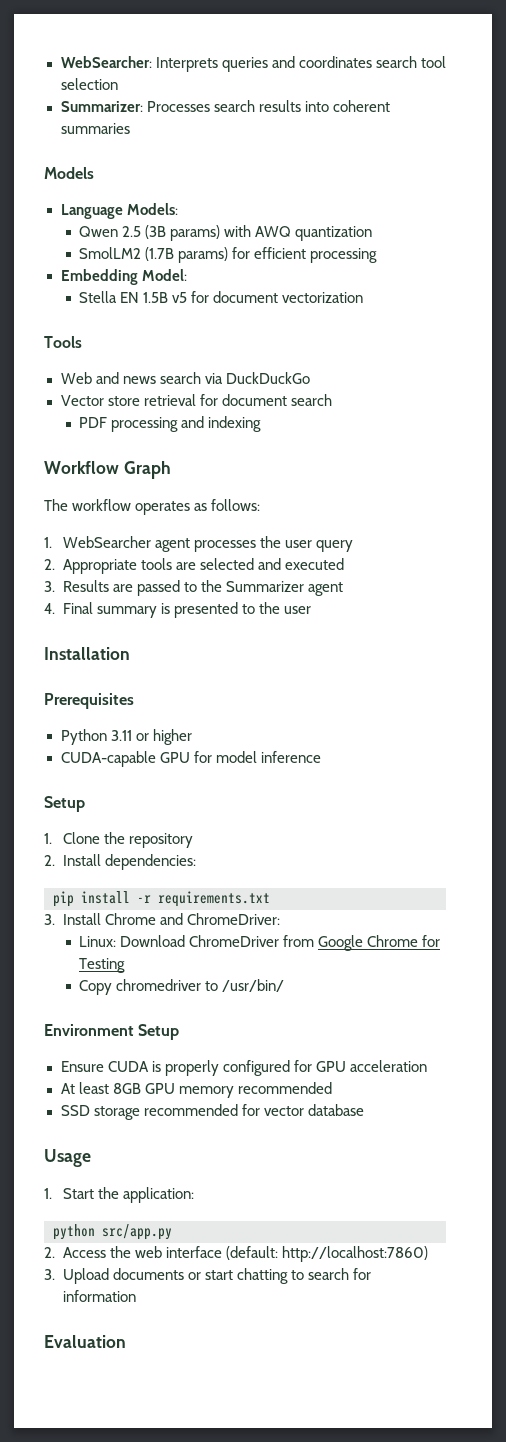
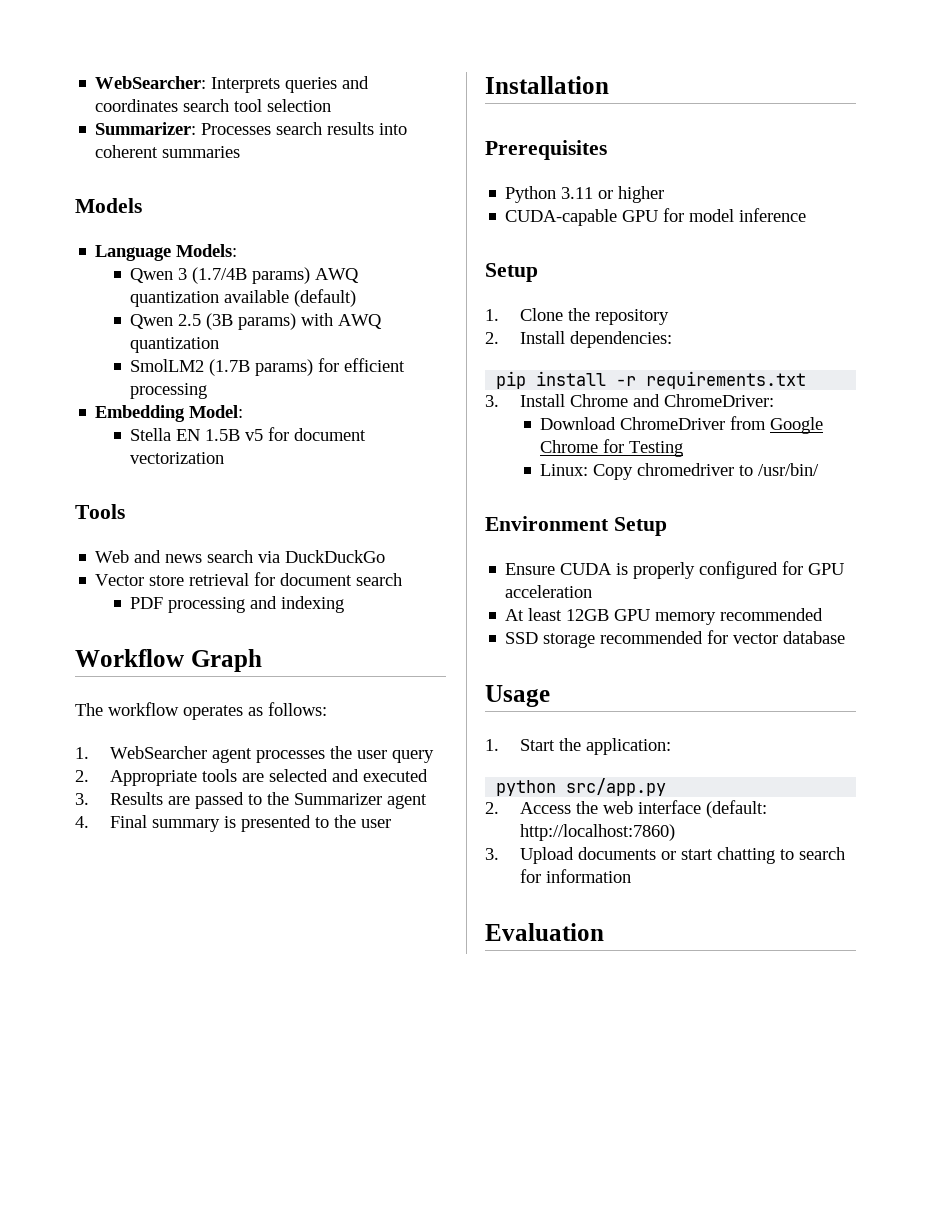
(178, 209) none -> [130,267,360,284] [130,289,357,307] // Qwen 3 (1.7/4B params) AWQ quantization available (default)
[79,936,117,947] Linux: -> (774, 400) none
(126, 965) none -> [540,464,589,476] Linux:
[112,1083,141,1094] 8GB -> [566,609,610,621] 12GB

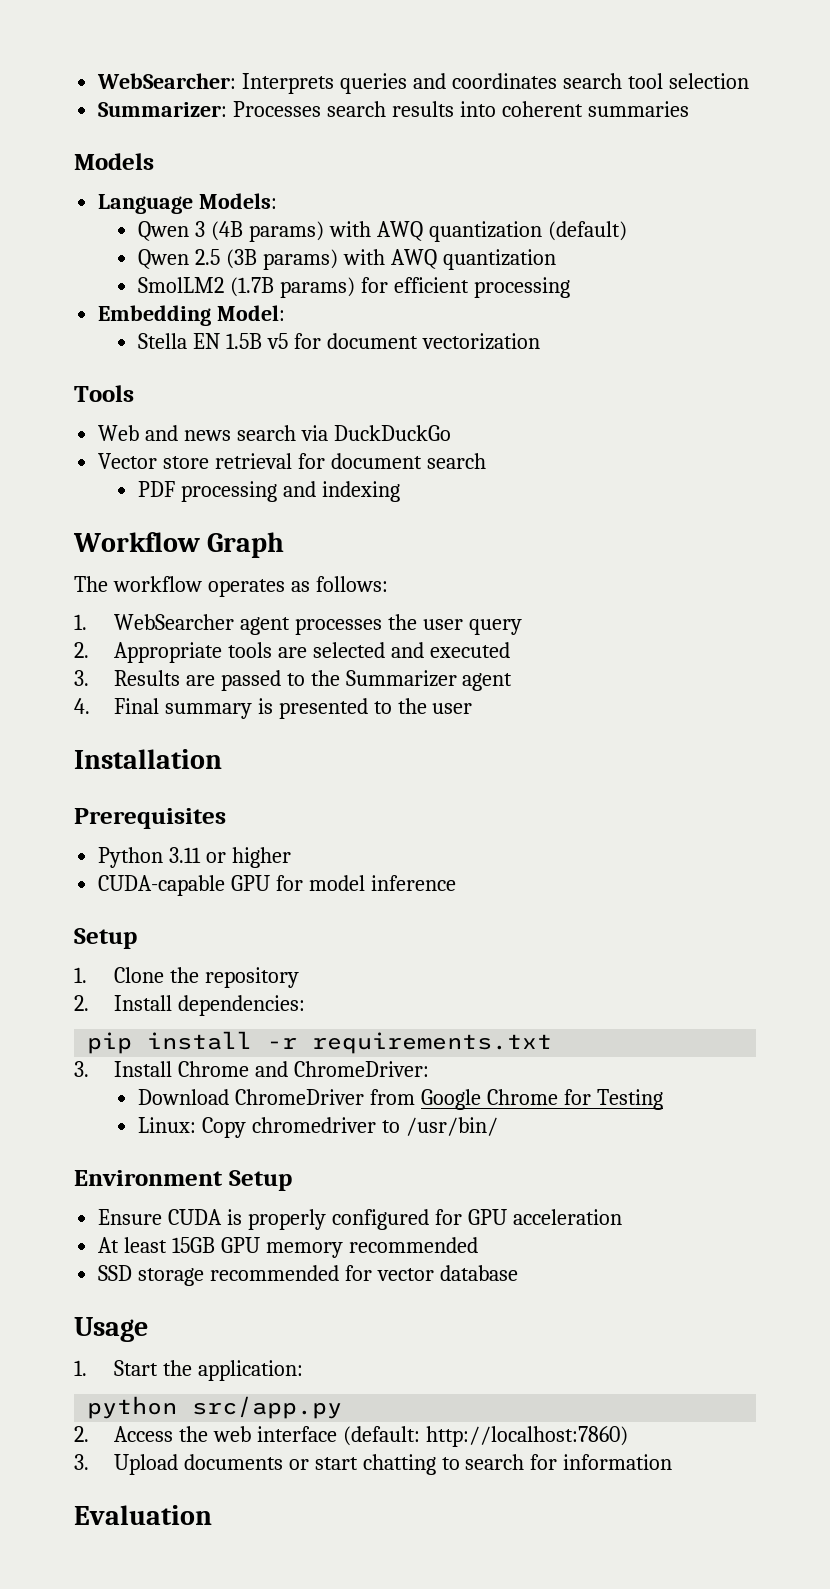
[192,267,360,284] [130,290,290,307] (1.7/4B params) AWQ quantization available -> [210,221,542,242] (4B params) with AWQ quantization
[566,609,610,621] 12GB -> [172,1237,216,1253] 15GB

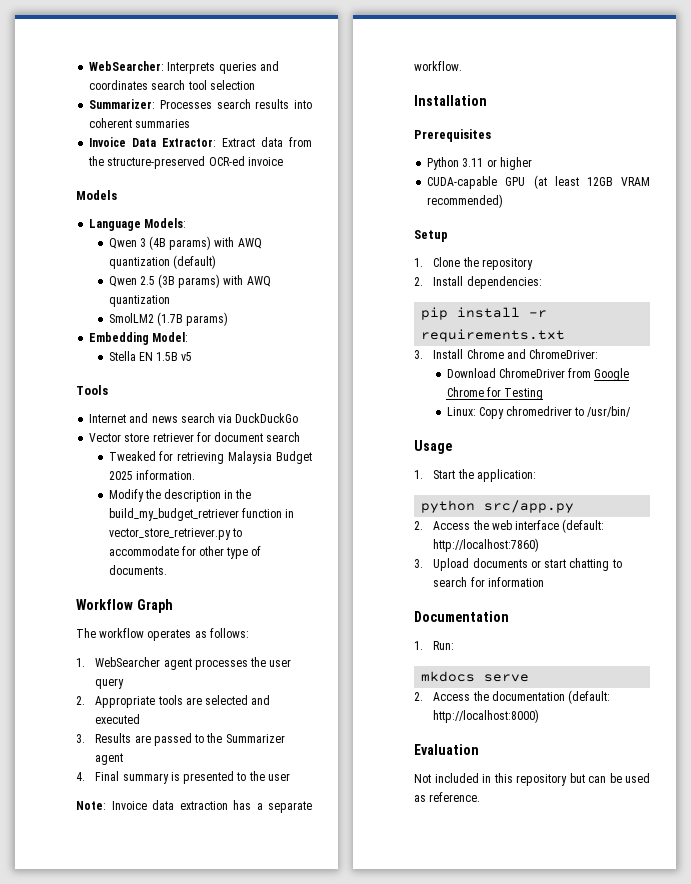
(689, 109) none -> [89,137,312,147] [88,156,283,169] // Invoice Data Extractor: Extract data from the structure-preserved OCR-ed invoice
[360,277,570,298] for efficient processing -> (228, 319) none
[293,333,540,350] for document vectorization -> (193, 356) none
[98,425,140,441] Web -> [89,414,127,423] Internet
[215,453,293,469] retrieval -> [152,433,194,442] retriever
[138,481,400,502] PDF processing and indexing -> [108,451,312,464] [108,470,195,480] [108,489,252,502] [108,508,294,521] [108,528,242,540] [108,546,262,559] [108,565,167,575] Tweaked for retrieving Malaysia Budget 2025 information. // Modify the description in the build_my_budget_retriever function in vector_store_retriever.py to accommodate for other type of documents.
(473, 708) none -> [76,800,312,813] [414,61,462,71] // Note: Invoice data extraction has a separate workflow.
[276,875,456,891] for model inference -> [533,175,650,189] [427,194,504,208] (at least 12GB VRAM recommended)
[74,1170,292,1191] [98,1209,622,1230] [98,1237,478,1258] [98,1265,518,1286] // Environment Setup // Ensure CUDA is properly configured for GPU acceleration // At least 15GB GPU memory recommended // SSD storage recommended for vector database -> (632, 411) none
[74,1505,212,1525] Evaluation -> [414,611,509,622] [414,641,455,650] [421,671,530,682] [414,690,611,704] [433,709,540,723] [414,744,479,755] [414,773,650,786] [414,792,481,802] Documentation // 1. Run: // mkdocs serve // 2. Access the documentation (default: http://localhost:8000) // Evaluation // Not included in this repository but can be used as reference.

